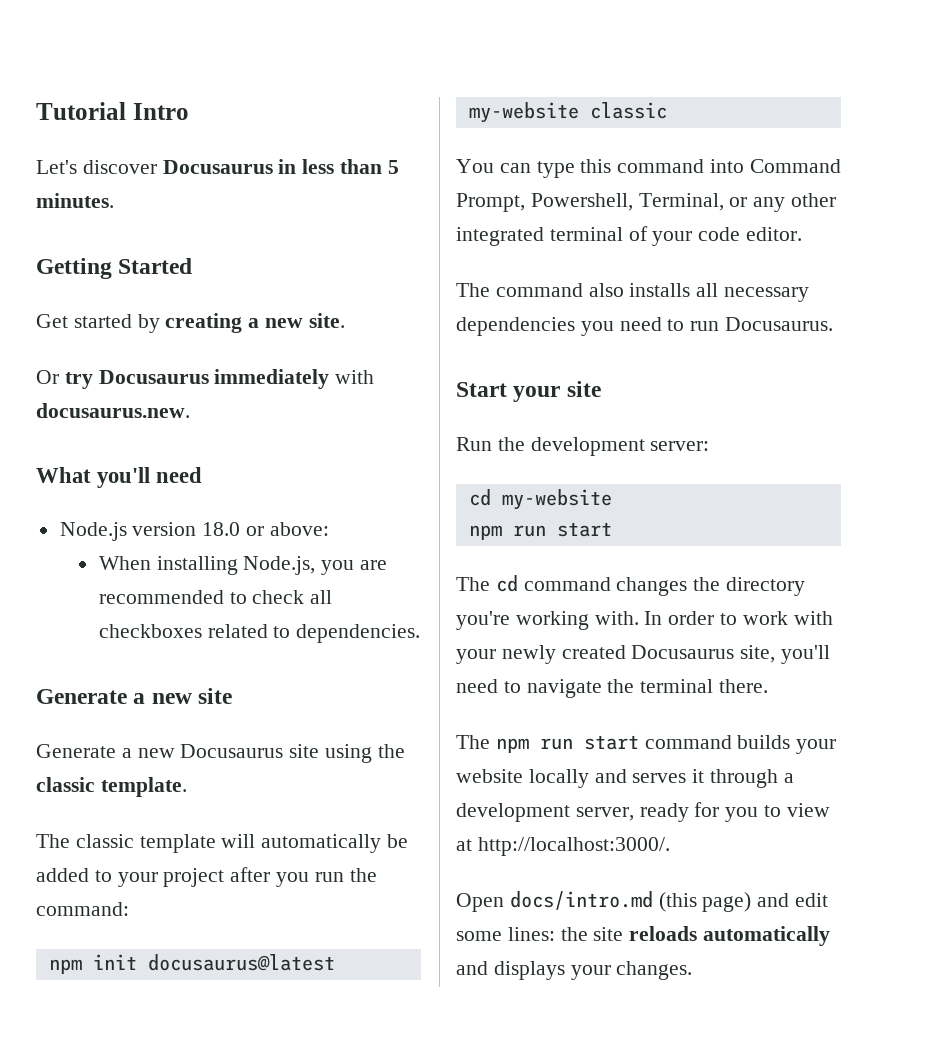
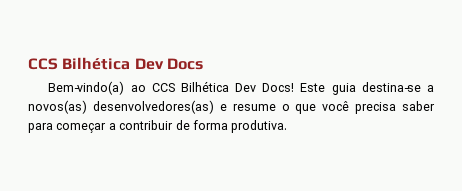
[36,102,189,120] [36,159,399,174] [36,193,114,208] [36,258,193,279] [36,313,345,333] [36,369,375,389] [36,403,190,418] [36,467,203,488] [59,522,329,541] [98,556,388,575] [98,590,333,604] [98,624,421,643] [36,688,233,704] [36,744,405,763] [36,777,187,797] [36,834,409,853] [36,867,377,887] [36,902,129,916] [48,954,335,974] [468,102,667,123] [456,159,841,178] [456,193,837,212] [456,226,803,246] [456,283,810,302] [456,317,834,336] [456,381,601,402] [456,437,710,456] [468,489,612,510] [468,522,612,540] [456,575,806,596] [456,611,833,630] [456,645,831,664] [456,679,769,698] [456,735,837,754] [456,769,794,788] [456,802,830,822] [456,837,670,856] [456,891,829,912] [456,926,831,946] [456,961,693,980] Tutorial Intro // Let's discover Docusaurus in less than 5 minutes. // Getting Started // Get started by creating a new site. // Or try Docusaurus immediately with docusaurus.new. // What you'll need // Node.js version 18.0 or above: // When installing Node.js, you are recommended to check all checkboxes related to dependencies. // Generate a new site // Generate a new Docusaurus site using the classic template. // The classic template will automatically be added to your project after you run the command: // npm init docusaurus@latest my-website classic // You can type this command into Command Prompt, Powershell, Terminal, or any other integrated terminal of your code editor. // The command also installs all necessary dependencies you need to run Docusaurus. // Start your site // Run the development server: // cd my-website // npm run start // The cd command changes the directory you're working with. In order to work with your newly created Docusaurus site, you'll need to navigate the terminal there. // The npm run start command builds your website locally and serves it through a development server, ready for you to view at http://localhost:3000/. // Open docs/intro.md (this page) and edit some lines: the site reloads automatically and displays your changes. -> [28,57,203,70] [48,81,434,95] [28,100,435,114] [28,120,288,133] CCS Bilhética Dev Docs // Bem‑vindo(a) ao CCS Bilhética Dev Docs! Este guia destina‑se a novos(as) desenvolvedores(as) e resume o que você precisa saber para começar a contribuir de forma produtiva.

